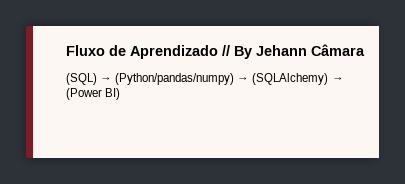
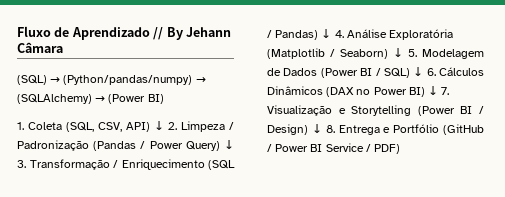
(121, 94) none -> [17,121,234,132] [17,140,234,151] [17,159,235,170] [267,29,454,40] [267,48,484,59] [267,67,484,78] [267,86,450,97] [267,105,484,116] [267,124,484,135] [267,143,401,154] // 1. Coleta (SQL, CSV, API) ↓ 2. Limpeza / Padronização (Pandas / Power Query) ↓ 3. Transformação / Enriquecimento (SQL / Pandas) ↓ 4. Análise Exploratória (Matplotlib / Seaborn) ↓ 5. Modelagem de Dados (Power BI / SQL) ↓ 6. Cálculos Dinâmicos (DAX no Power BI) ↓ 7. Visualização e Storytelling (Power BI / Design) ↓ 8. Entrega e Portfólio (GitHub / Power BI Service / PDF)

